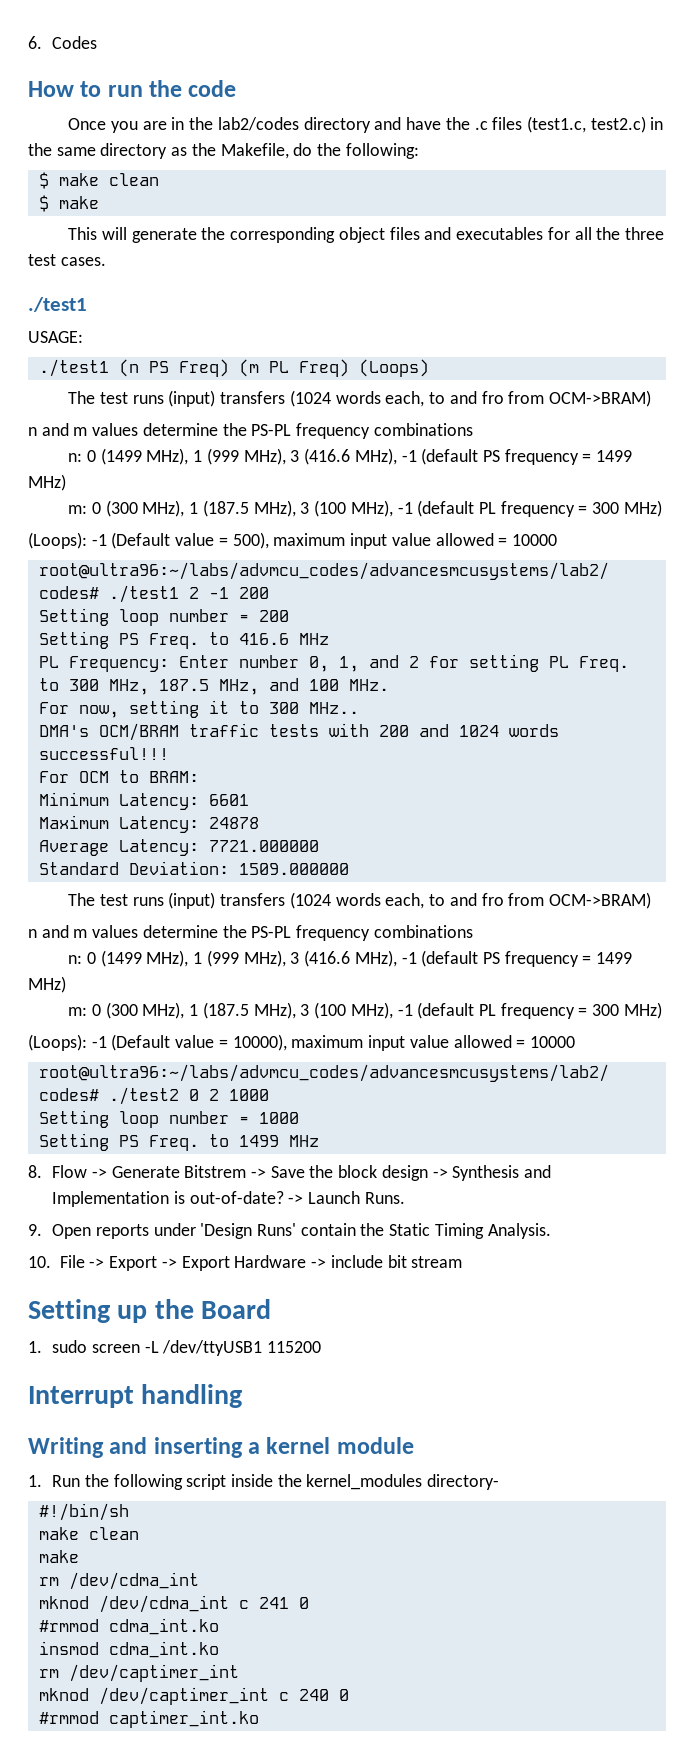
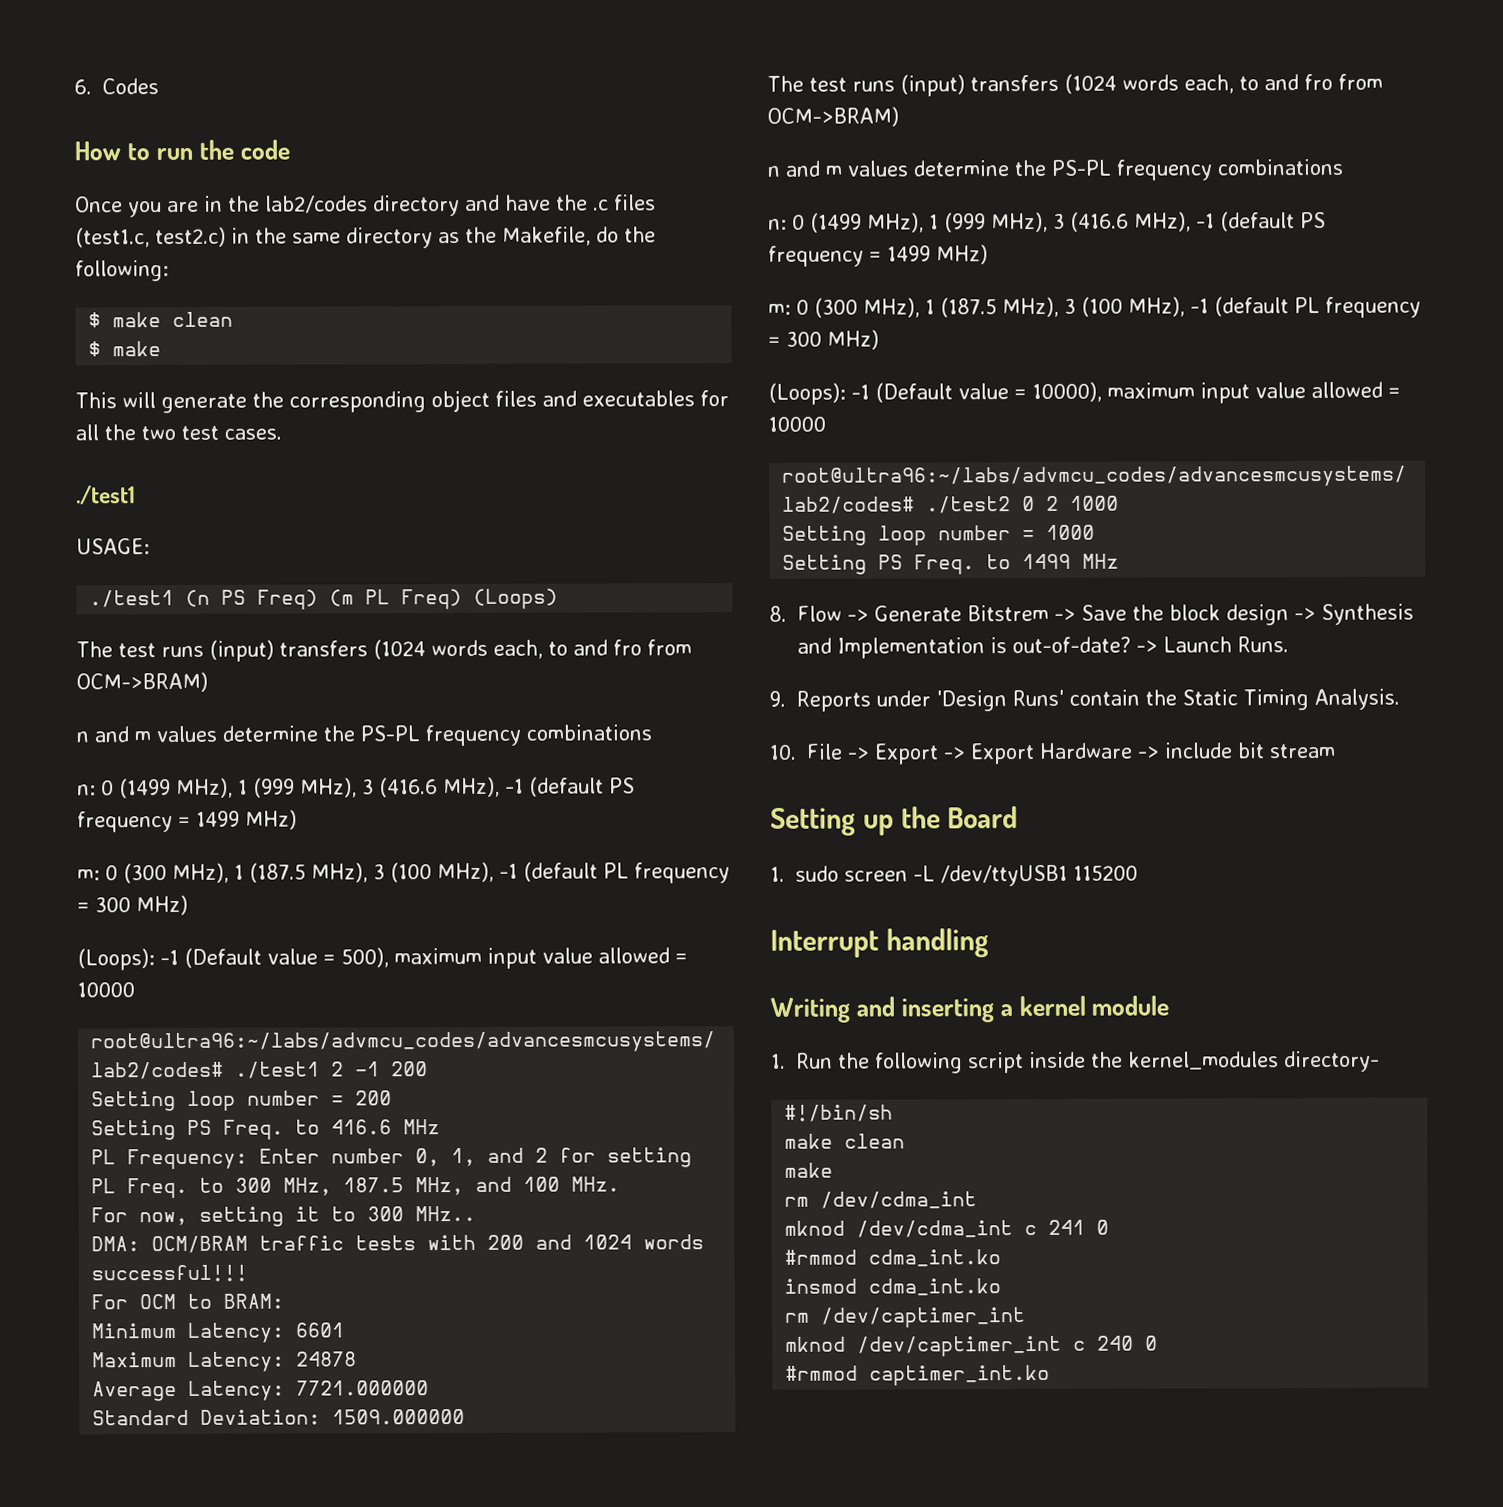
[624,227,664,240] three -> [141,426,176,441] two
[38,725,89,737] DMA's -> [91,1236,141,1252] DMA:
[52,1224,149,1239] Open reports -> [796,690,871,712] Reports

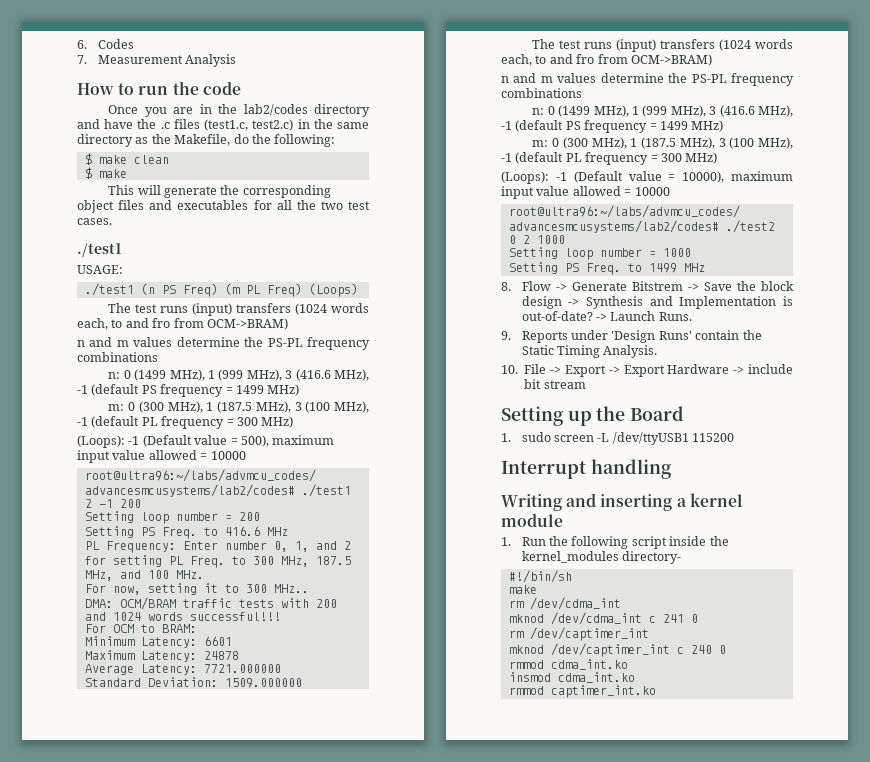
(159, 86) none -> [77,54,237,67] // 7. Measurement Analysis
[784,1133,906,1149] // make clean -> (572, 576) none
[784,1249,1002,1267] [784,1278,1002,1296] // #rmmod cdma_int.ko // insmod cdma_int.ko -> (698, 618) none
[785,1365,859,1381] #rmmod -> [508,659,628,670] [508,672,635,683] [508,686,544,695] rmmod cdma_int.ko // insmod cdma_int.ko // rmmod

